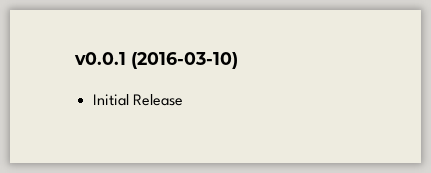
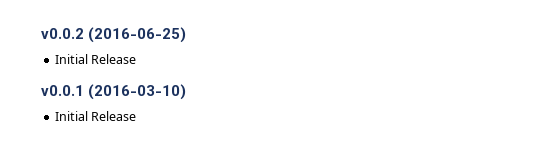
(74, 58) none -> [41,27,187,43] [54,54,137,64] v0.0.2 (2016-06-25) // Initial Release //

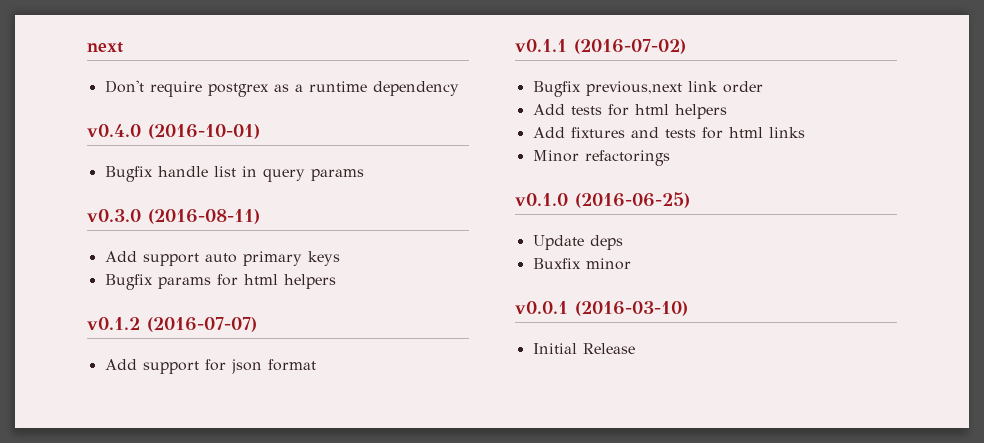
[41,27,187,43] [54,54,137,64] v0.0.2 (2016-06-25) // Initial Release -> [87,42,123,53] [104,80,459,97] [87,124,260,139] [104,166,364,182] [87,209,260,224] [104,251,340,266] [104,274,336,290] [87,317,257,332] [104,359,316,374] [515,39,686,54] [532,81,763,97] [532,104,727,119] [532,127,805,139] [532,150,670,166] [515,192,690,208] [532,235,623,250] [532,258,631,270] next // Don't require postgrex as a runtime dependency // v0.4.0 (2016-10-01) // Bugfix handle list in query params // v0.3.0 (2016-08-11) // Add support auto primary keys // Bugfix params for html helpers // v0.1.2 (2016-07-07) // Add support for json format // v0.1.1 (2016-07-02) // Bugfix previous,next link order // Add tests for html helpers // Add fixtures and tests for html links // Minor refactorings // v0.1.0 (2016-06-25) // Update deps // Buxfix minor

